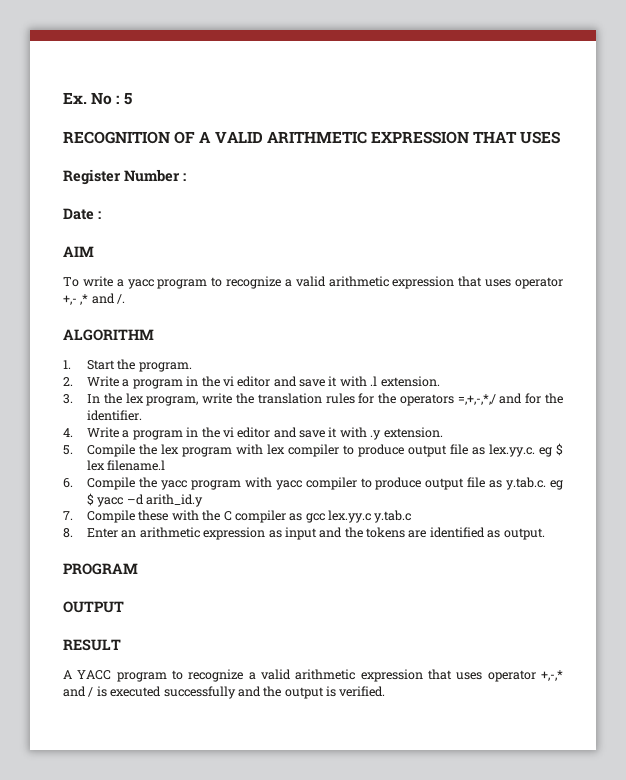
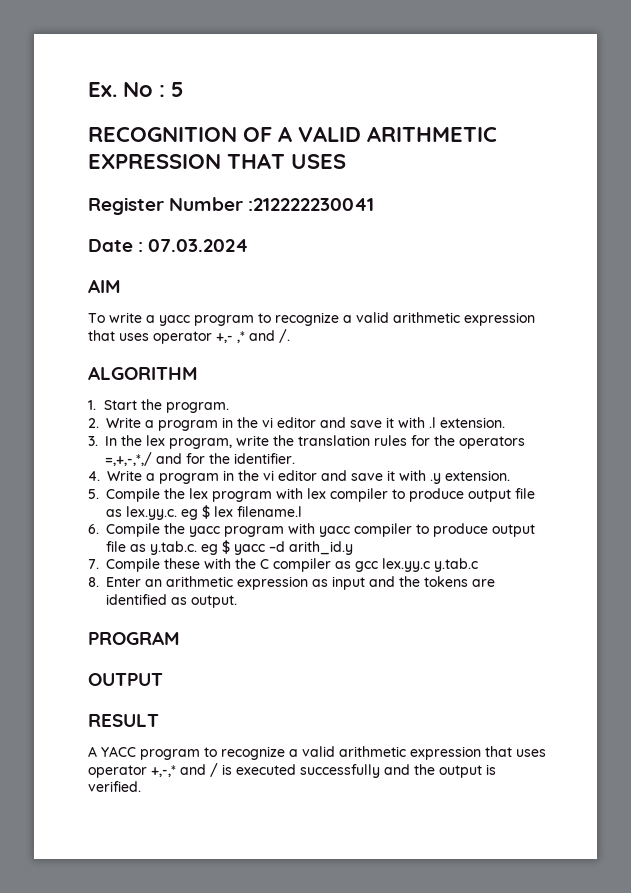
[183,173,186,181] : -> [248,198,375,211] :212222230041
(101, 215) none -> [148,239,249,252] 07.03.2024

